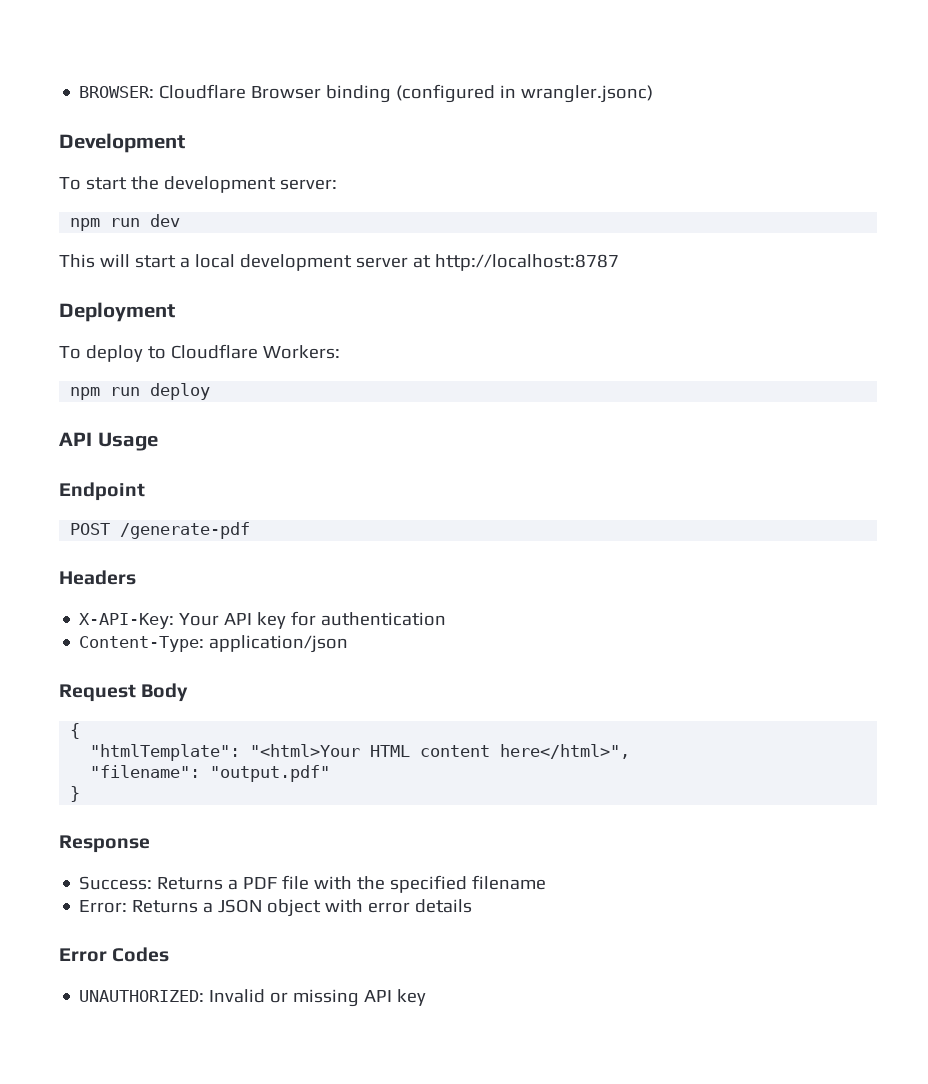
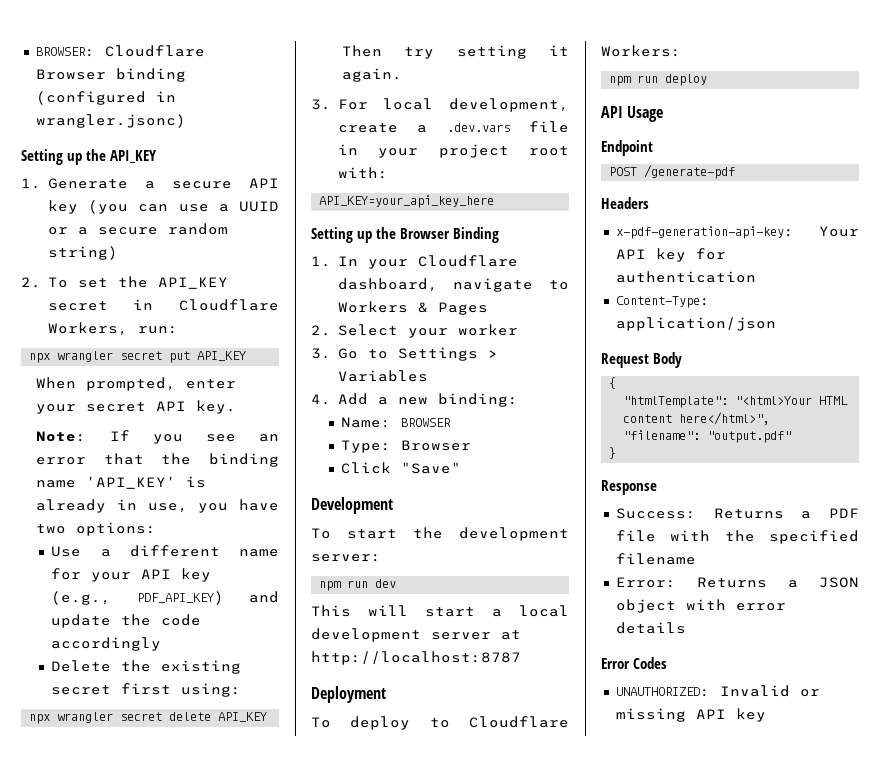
(654, 94) none -> [21,149,157,165] [21,178,279,189] [47,200,279,214] [47,223,228,235] [47,246,118,260] [21,276,228,289] [47,299,279,311] [47,322,178,336] [29,351,247,363] [36,377,237,391] [36,400,237,414] [36,430,279,444] [36,453,279,467] [36,476,207,489] [36,499,279,513] [36,522,157,536] [51,545,279,557] [51,568,212,582] [51,591,279,605] [51,614,202,628] [51,637,162,651] [51,660,242,674] [51,683,242,697] [29,712,268,724] [341,45,569,59] [341,68,402,82] [311,98,569,112] [337,121,569,133] [337,144,569,158] [337,167,388,179] [319,195,495,208] [311,227,499,243] [311,255,518,269] [337,278,569,292] [337,301,488,315] [311,324,518,338] [311,347,498,361] [337,370,428,382] [311,393,518,407] [341,417,452,428] [341,440,472,453] [341,462,462,474] // Setting up the API_KEY // 1. Generate a secure API key (you can use a UUID or a secure random string) // 2. To set the API_KEY secret in Cloudflare Workers, run: // npx wrangler secret put API_KEY // When prompted, enter your secret API key. // Note: If you see an error that the binding name 'API_KEY' is already in use, you have two options: // Use a different name for your API key (e.g., PDF_API_KEY) and update the code accordingly // Delete the existing secret first using: // npx wrangler secret delete API_KEY // Then try setting it again. // 3. For local development, create a .dev.vars file in your project root with: // API_KEY=your_api_key_here // Setting up the Browser Binding // 1. In your Cloudflare dashboard, navigate to Workers & Pages // 2. Select your worker // 3. Go to Settings > Variables // 4. Add a new binding: // Name: BROWSER // Type: Browser // Click "Save"
[79,613,175,629] X-API-Key: -> [615,226,794,239] x-pdf-generation-api-key:

